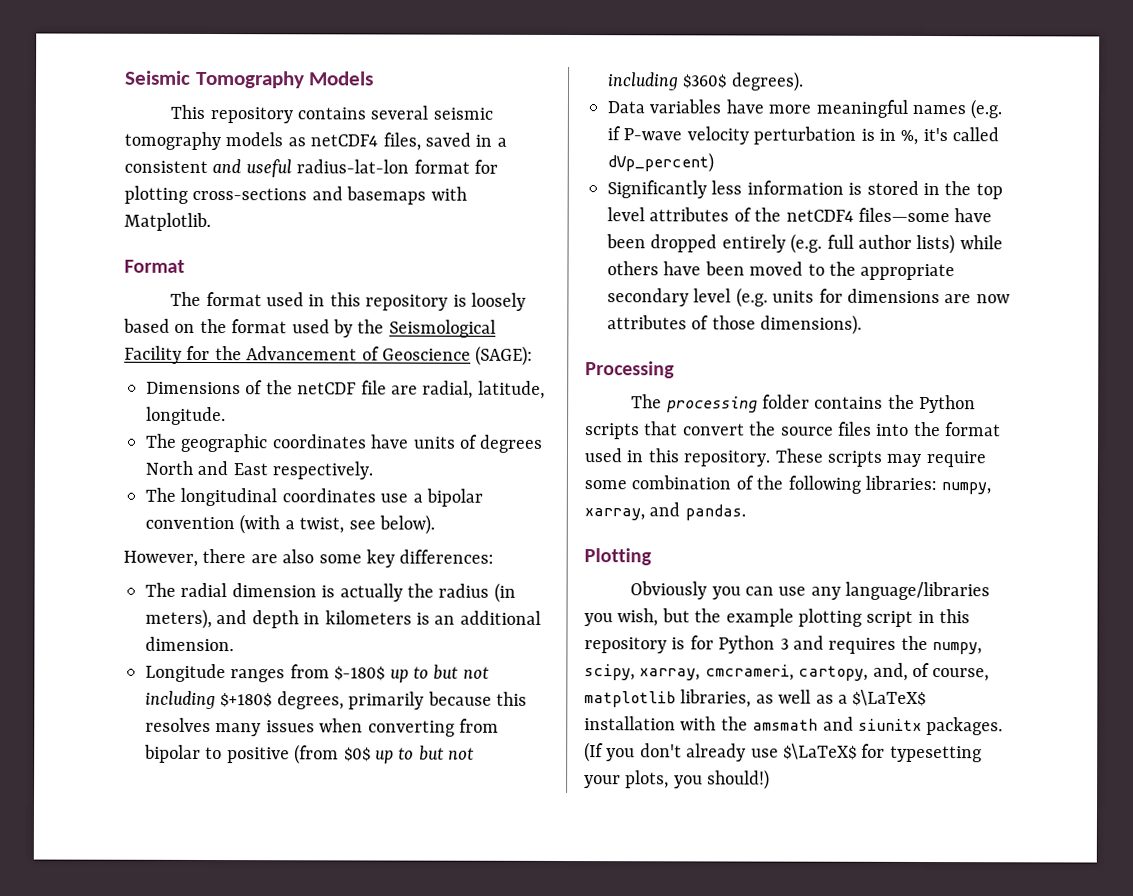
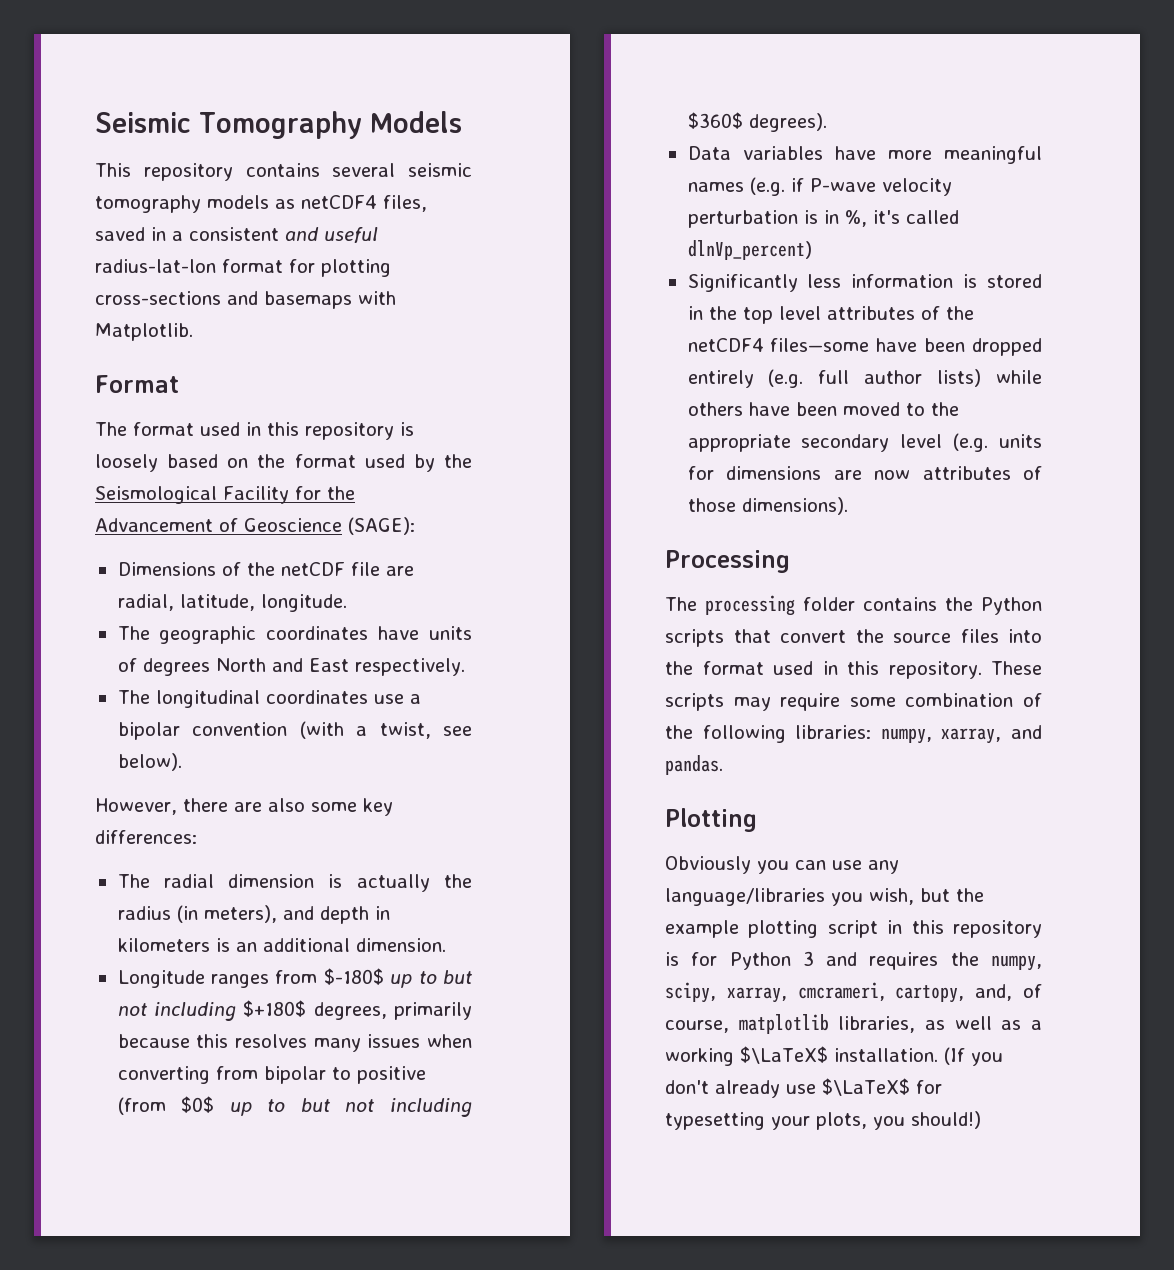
[607,152,714,173] dVp_percent) -> [687,240,812,260] dlnVp_percent)
[852,689,927,707] [584,716,1004,736] $\LaTeX$ installation with the amsmath and siunitx packages. -> [665,1046,938,1066] working $\LaTeX$ installation.

